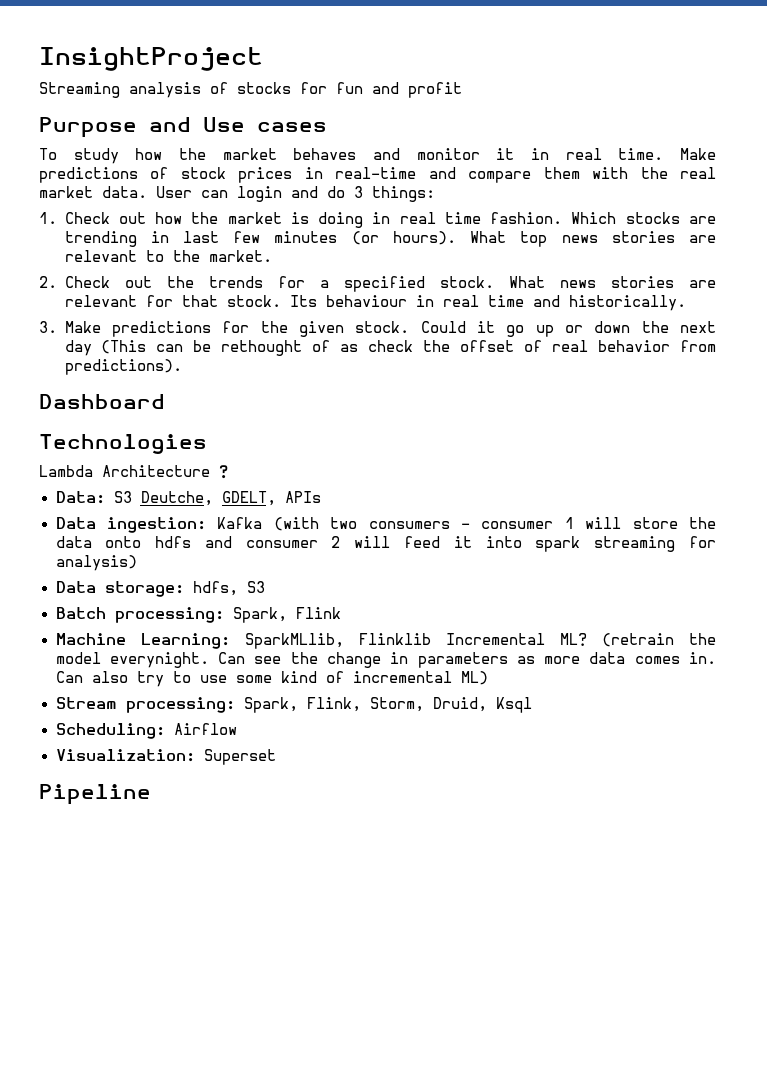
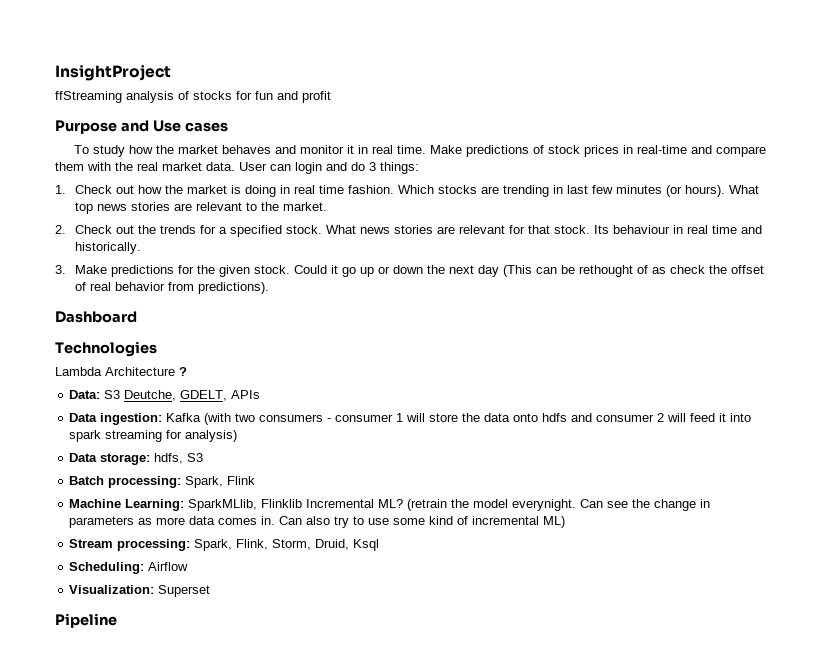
[39,82,120,98] Streaming -> [55,91,122,103] ffStreaming

